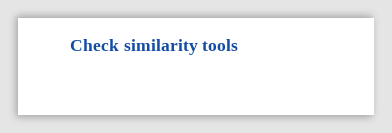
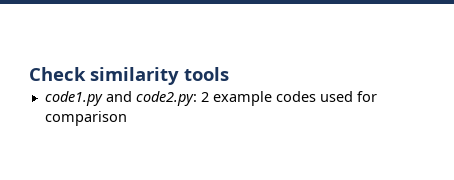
(239, 45) none -> [44,91,377,106] [44,111,127,126] // code1.py and code2.py: 2 example codes used for comparison

